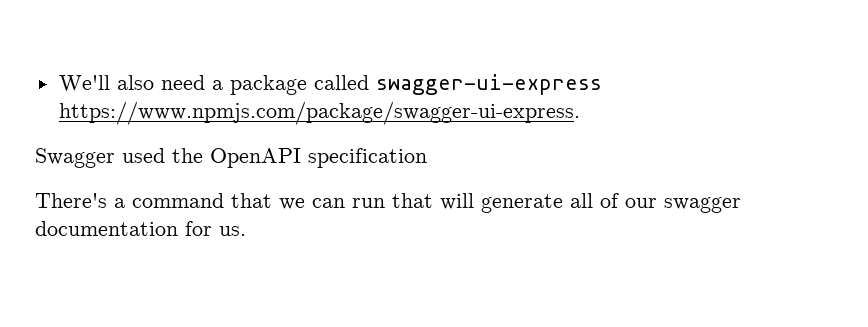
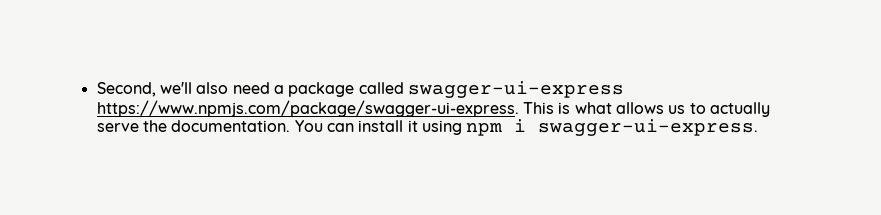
[58,75,110,92] We'll -> [96,82,192,97] Second, we'll
[35,148,427,168] [35,193,741,213] [35,221,246,236] // Swagger used the OpenAPI specification // There's a command that we can run that will generate all of our swagger documentation for us. -> [522,102,770,117] [96,119,759,136] This is what allows us to actually serve the documentation. You can install it using npm i swagger-ui-express.

